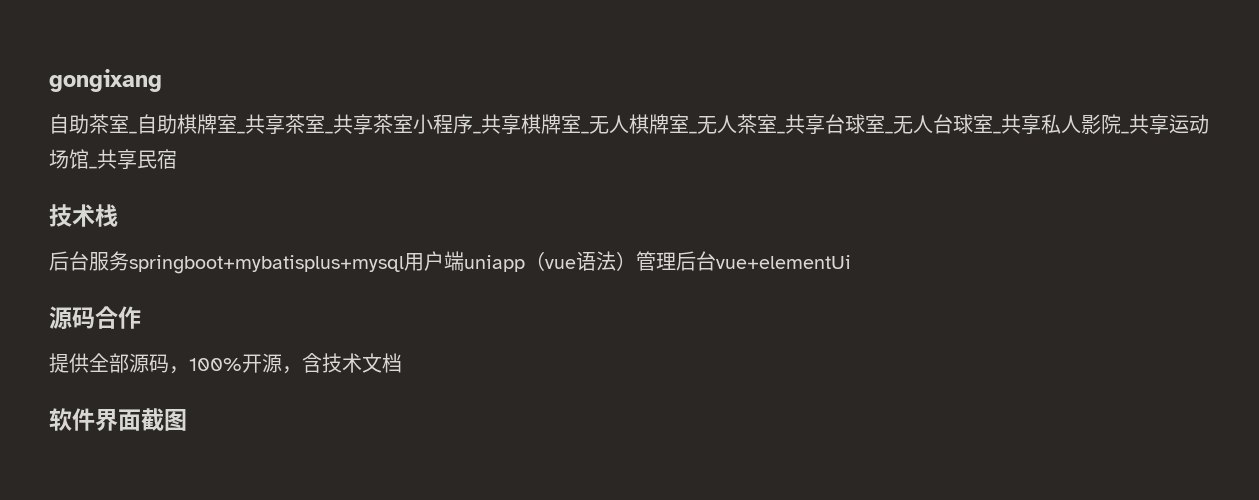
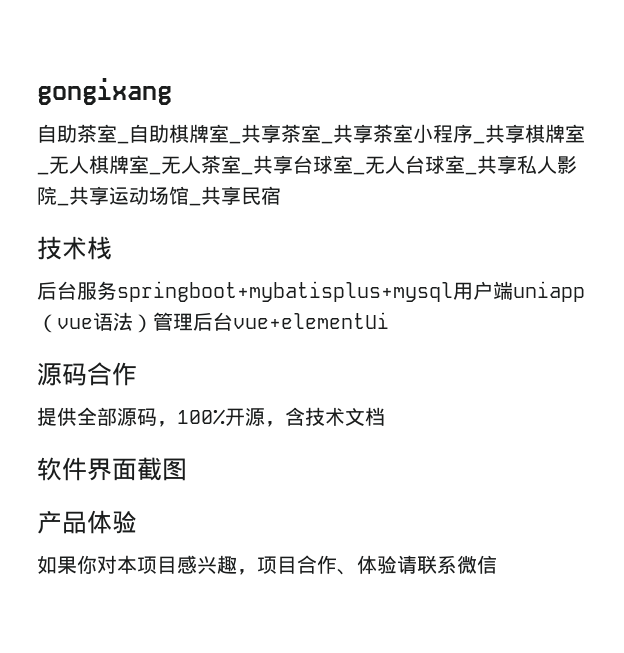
(187, 420) none -> [37,510,137,534] [37,555,497,575] // 产品体验 // 如果你对本项目感兴趣，项目合作、体验请联系微信

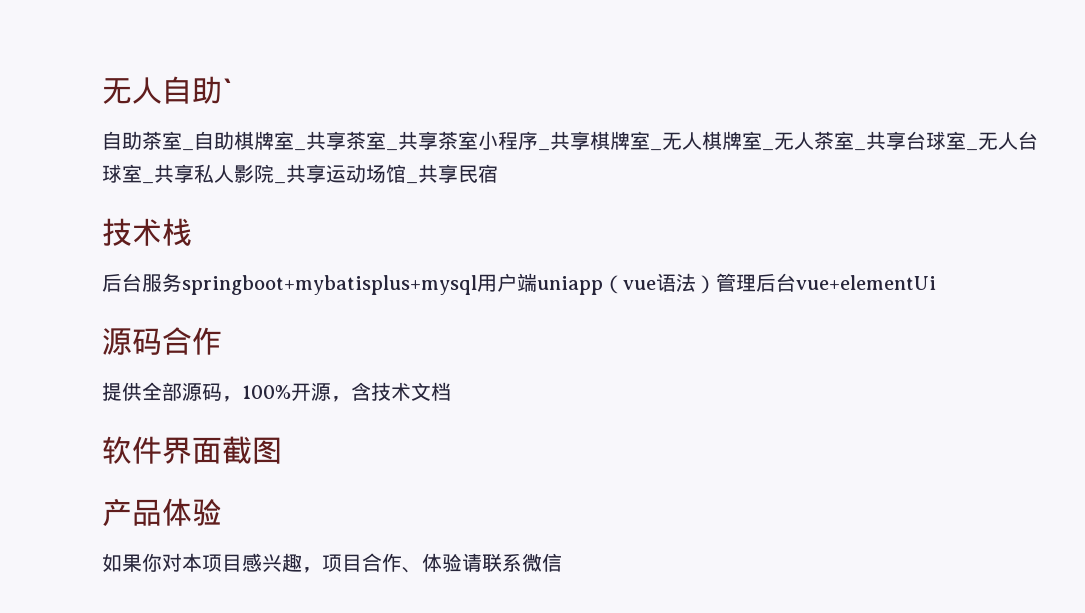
[37,78,172,105] gongixang -> [102,76,233,104] 无人自助`

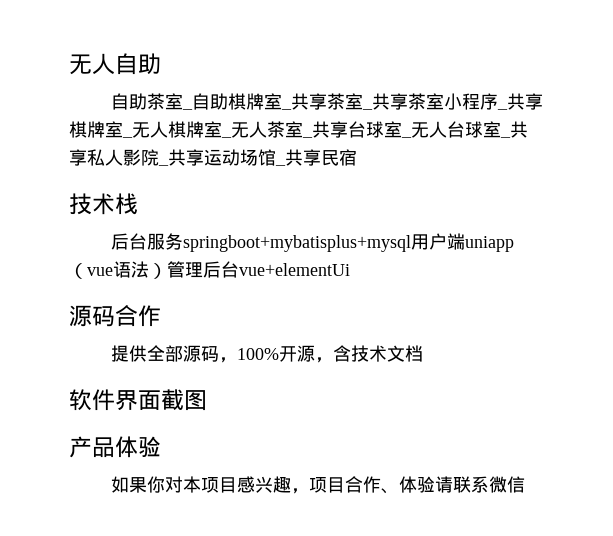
[222,78,233,101] ` -> (161, 64) none

